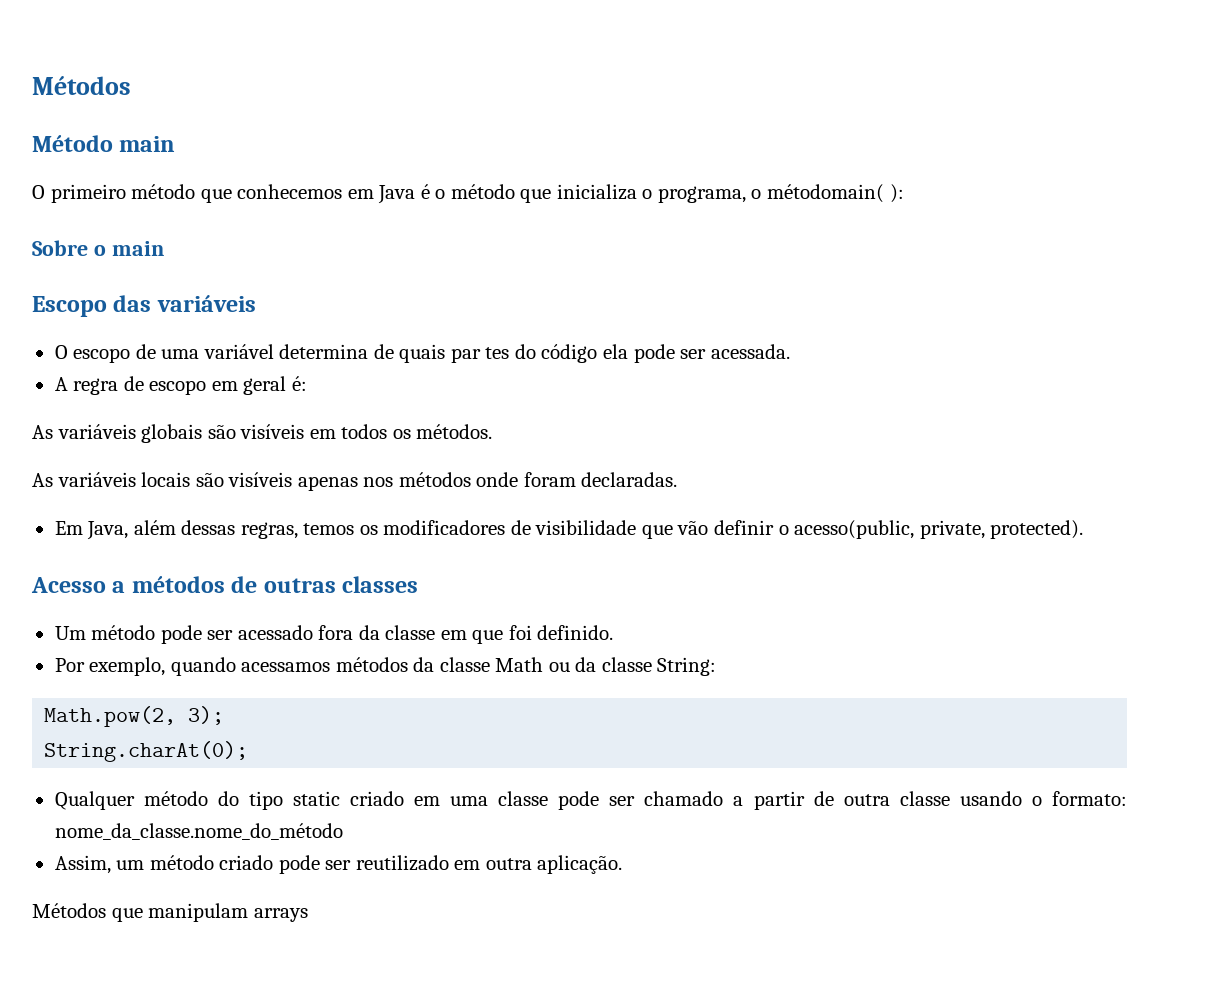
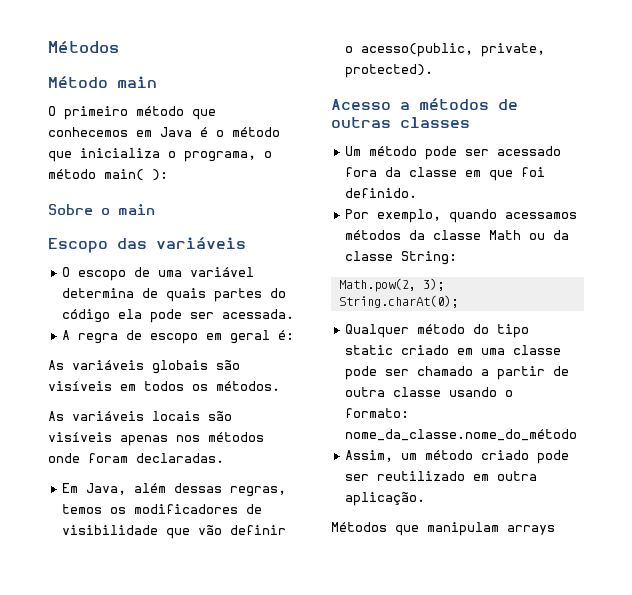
[767,184,885,203] métodomain( -> [48,169,144,181] método main(
[450,347,510,363] par tes -> [214,288,263,302] partes

